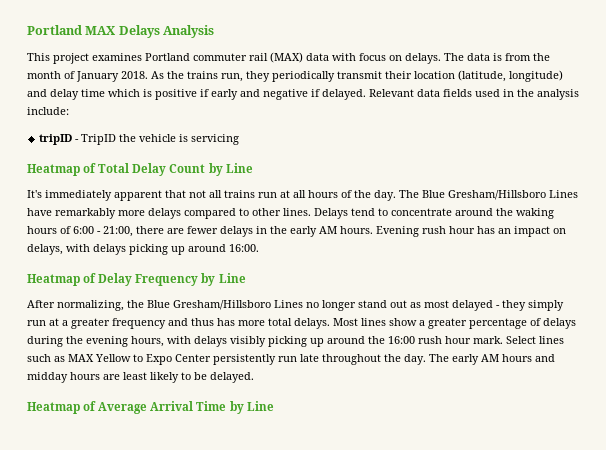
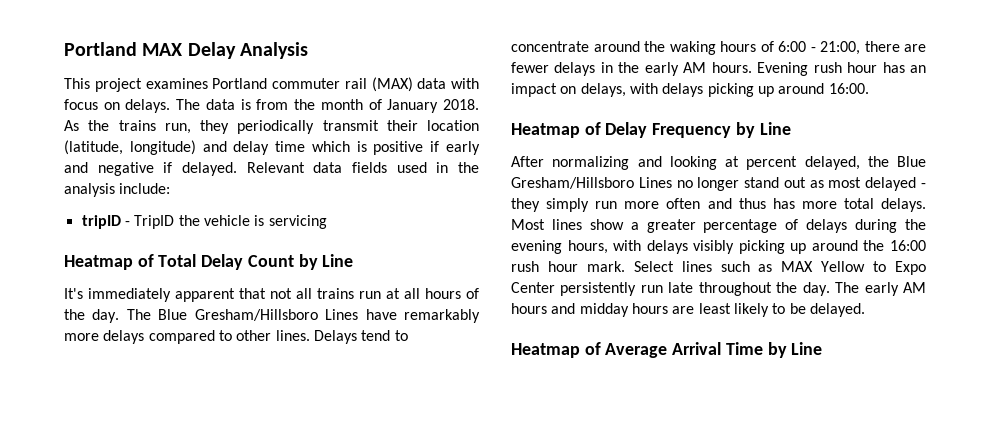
[118,25,160,38] Delays -> [187,42,236,59] Delay
[57,300,124,311] normalizing, -> [552,156,860,170] normalizing and looking at percent delayed,
[49,318,166,329] at a greater frequency -> [624,198,701,209] more often

